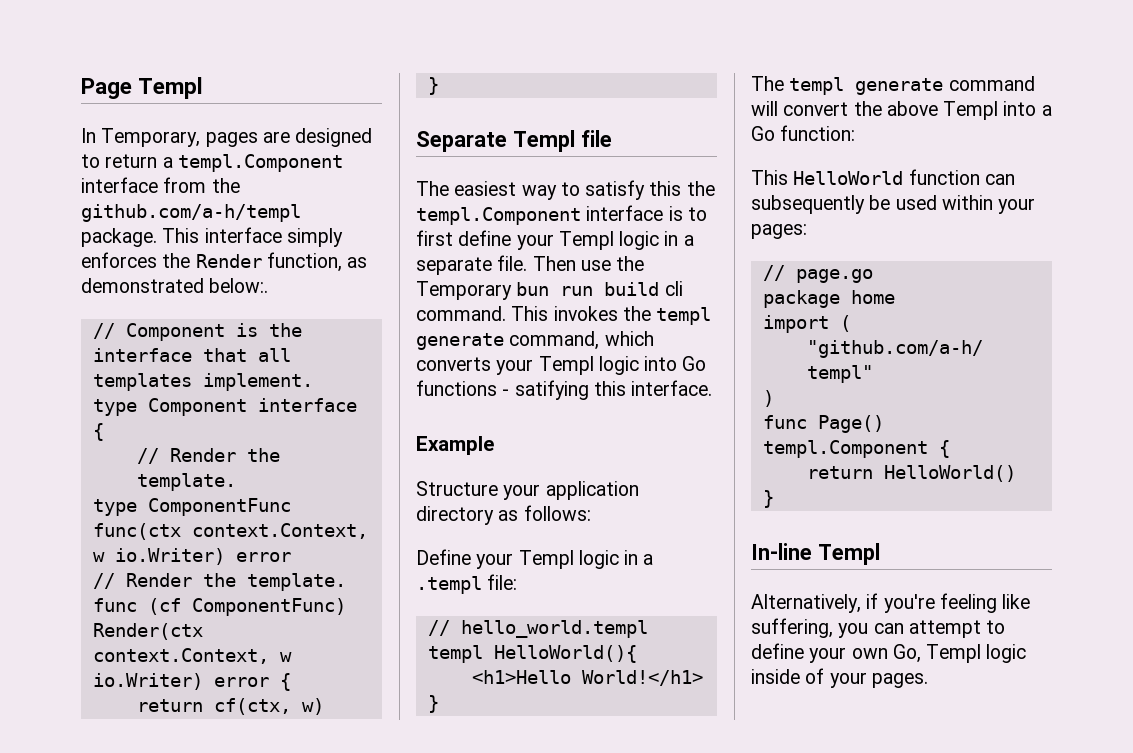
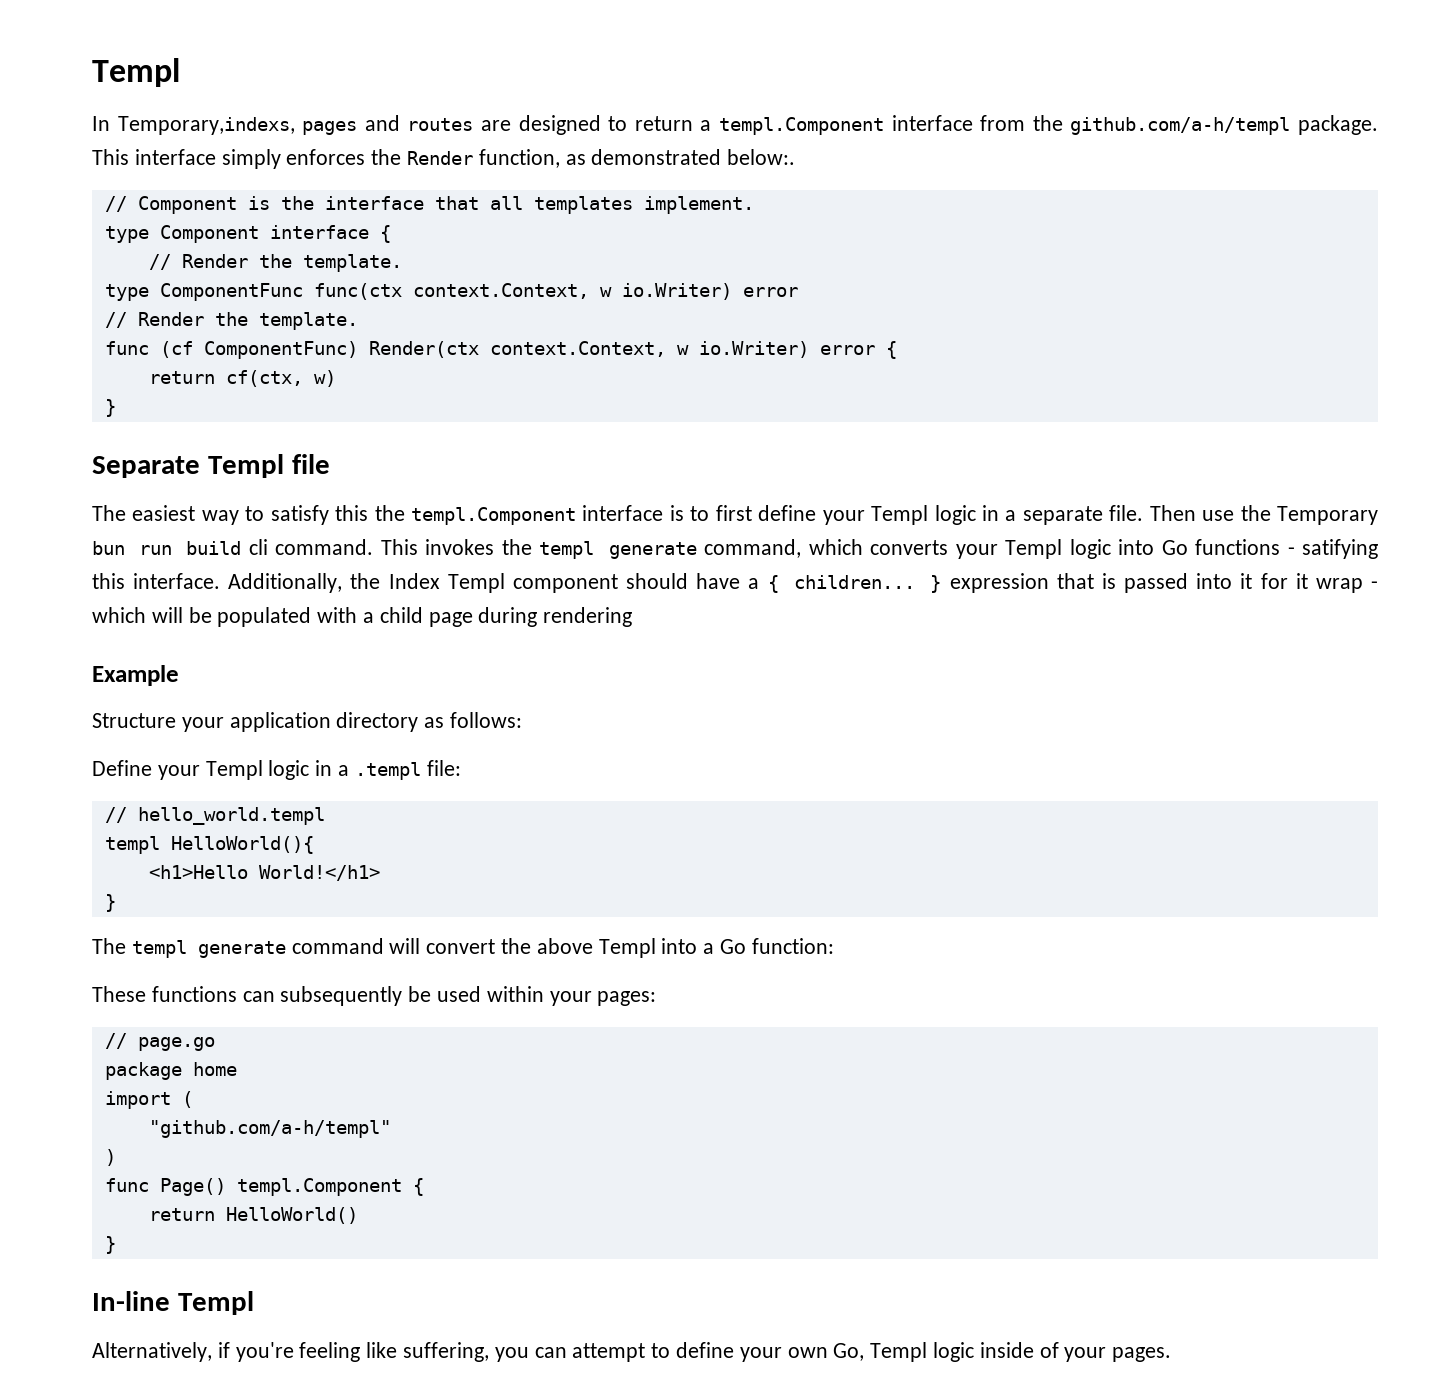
[81,78,132,99] Page -> (92, 72) none
[101,128,258,147] Temporary, pages -> [117,115,474,135] Temporary,indexs, pages and routes
(713, 388) none -> [228,573,1378,593] [92,607,633,627] Additionally, the Index Templ component should have a { children... } expression that is passed into it for it wrap - which will be populated with a child page during rendering
[751,169,980,185] This HelloWorld function -> [92,986,237,1002] These functions

